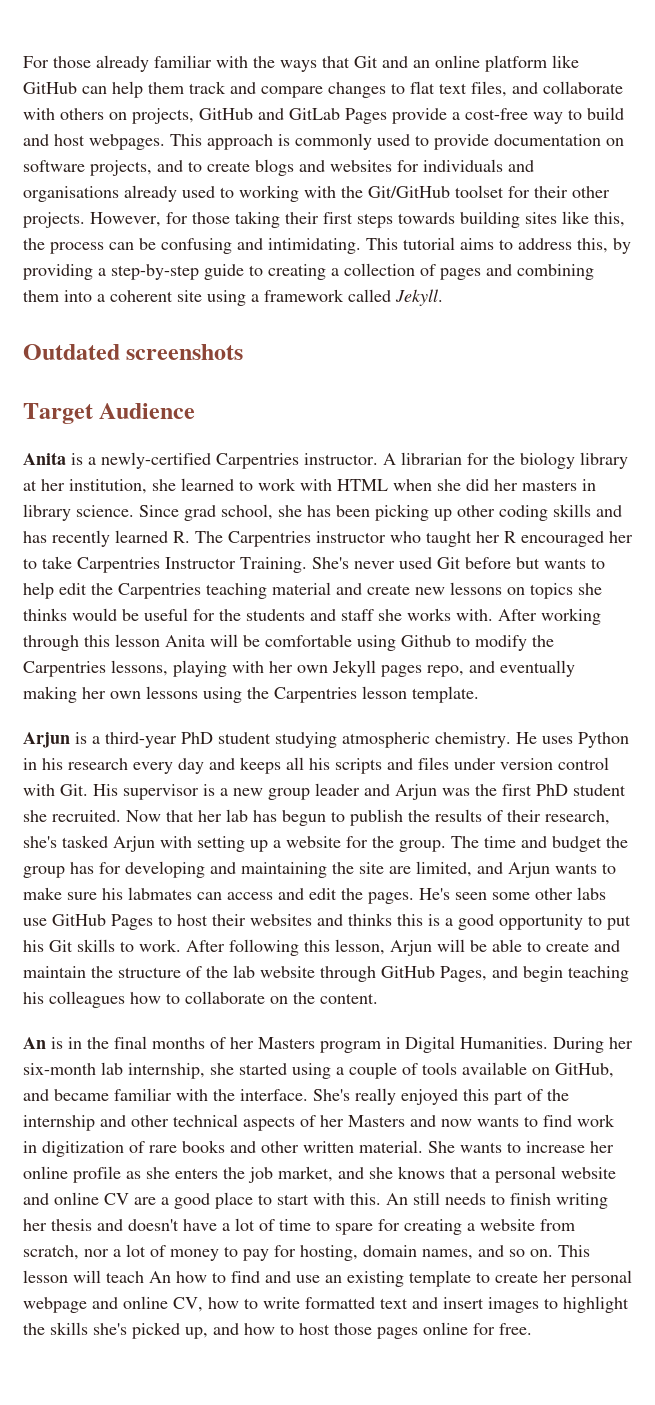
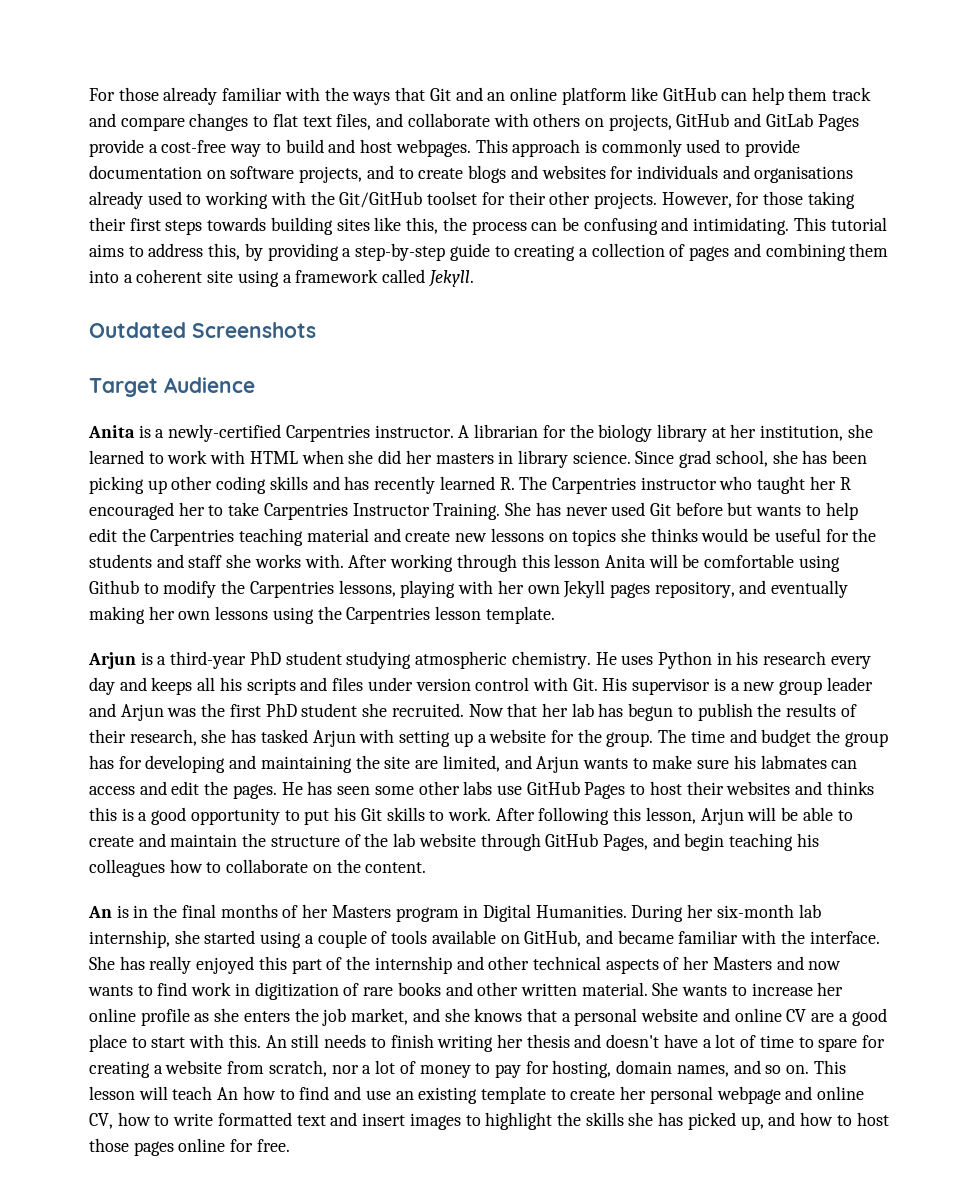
[126,344,244,360] screenshots -> [192,322,316,338] Screenshots
[312,557,349,569] She's -> [505,502,561,516] She has
[427,665,464,677] repo, -> [654,581,735,598] repository,
[23,836,57,848] she's -> [201,729,257,743] she has
[419,888,450,900] He's -> [281,781,333,795] He has
[313,1089,350,1101] She's -> [89,956,145,970] She has
[93,1323,127,1335] she's -> [628,1112,684,1126] she has

